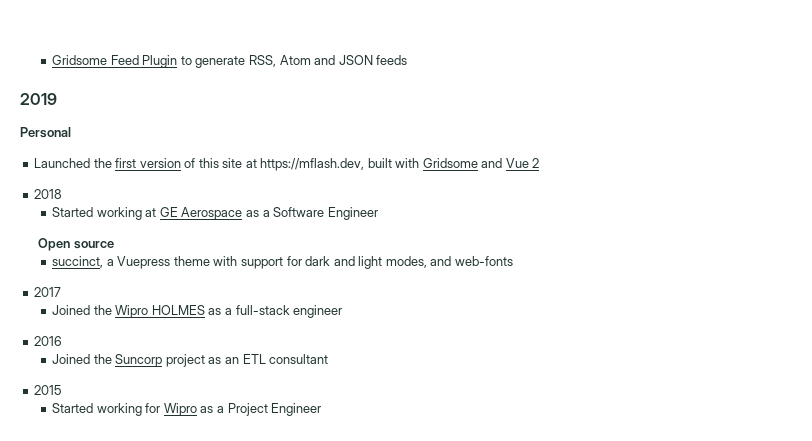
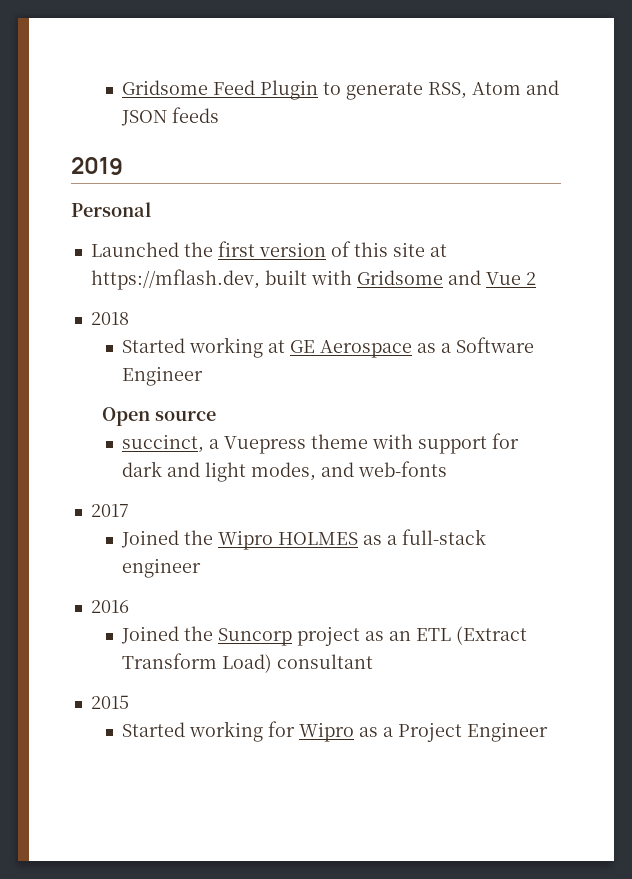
(266, 359) none -> [455,626,527,645] [121,653,272,673] (Extract Transform Load)

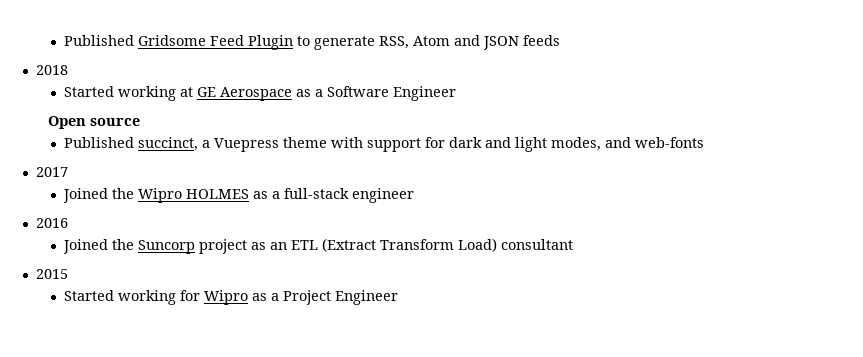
(121, 87) none -> [63,35,134,46] Published
[71,157,123,175] [71,202,151,217] [90,241,447,257] [90,269,536,290] // 2019 // Personal // Launched the first version of this site at https://mflash.dev, built with Gridsome and Vue 2 -> (560, 40) none
(216, 415) none -> [63,137,134,148] Published

